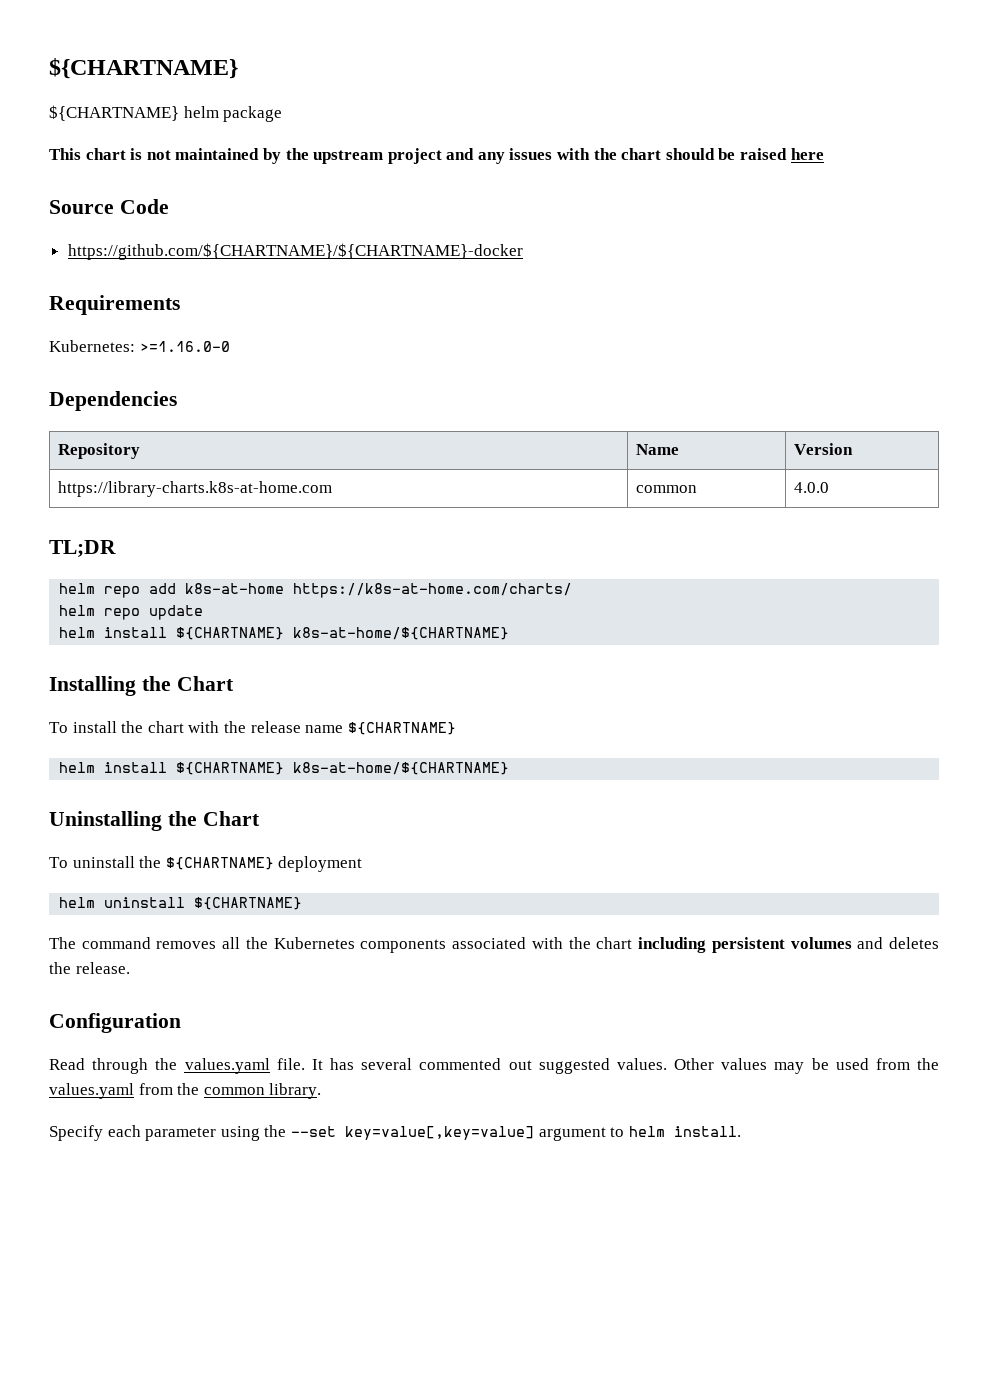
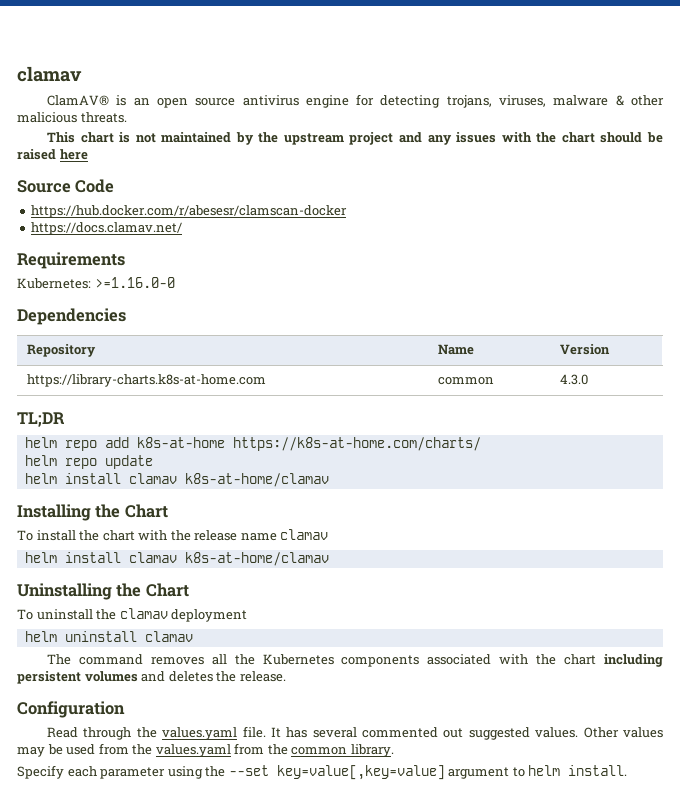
[49,58,238,79] [49,105,283,122] ${CHARTNAME} // ${CHARTNAME} helm package -> [17,66,82,82] [46,94,664,108] [17,112,127,123] clamav // ClamAV® is an open source antivirus engine for detecting trojans, viruses, malware & other malicious threats.
[67,243,523,260] https://github.com/${CHARTNAME}/${CHARTNAME}-docker -> [31,205,348,218] [31,222,183,235] https://hub.docker.com/r/abesesr/clamscan-docker // https://docs.clamav.net/
[794,482,830,493] 4.0.0 -> [560,374,589,385] 4.3.0
[176,627,510,640] ${CHARTNAME} k8s-at-home/${CHARTNAME} -> [128,473,329,487] clamav k8s-at-home/clamav
[347,722,456,735] [59,762,510,775] ${CHARTNAME} // helm install ${CHARTNAME} k8s-at-home/${CHARTNAME} -> [280,529,329,540] [24,552,329,566] clamav // helm install clamav k8s-at-home/clamav
[165,857,274,870] ${CHARTNAME} -> [119,608,168,619] clamav
[194,897,303,910] ${CHARTNAME} -> [144,631,193,642] clamav

